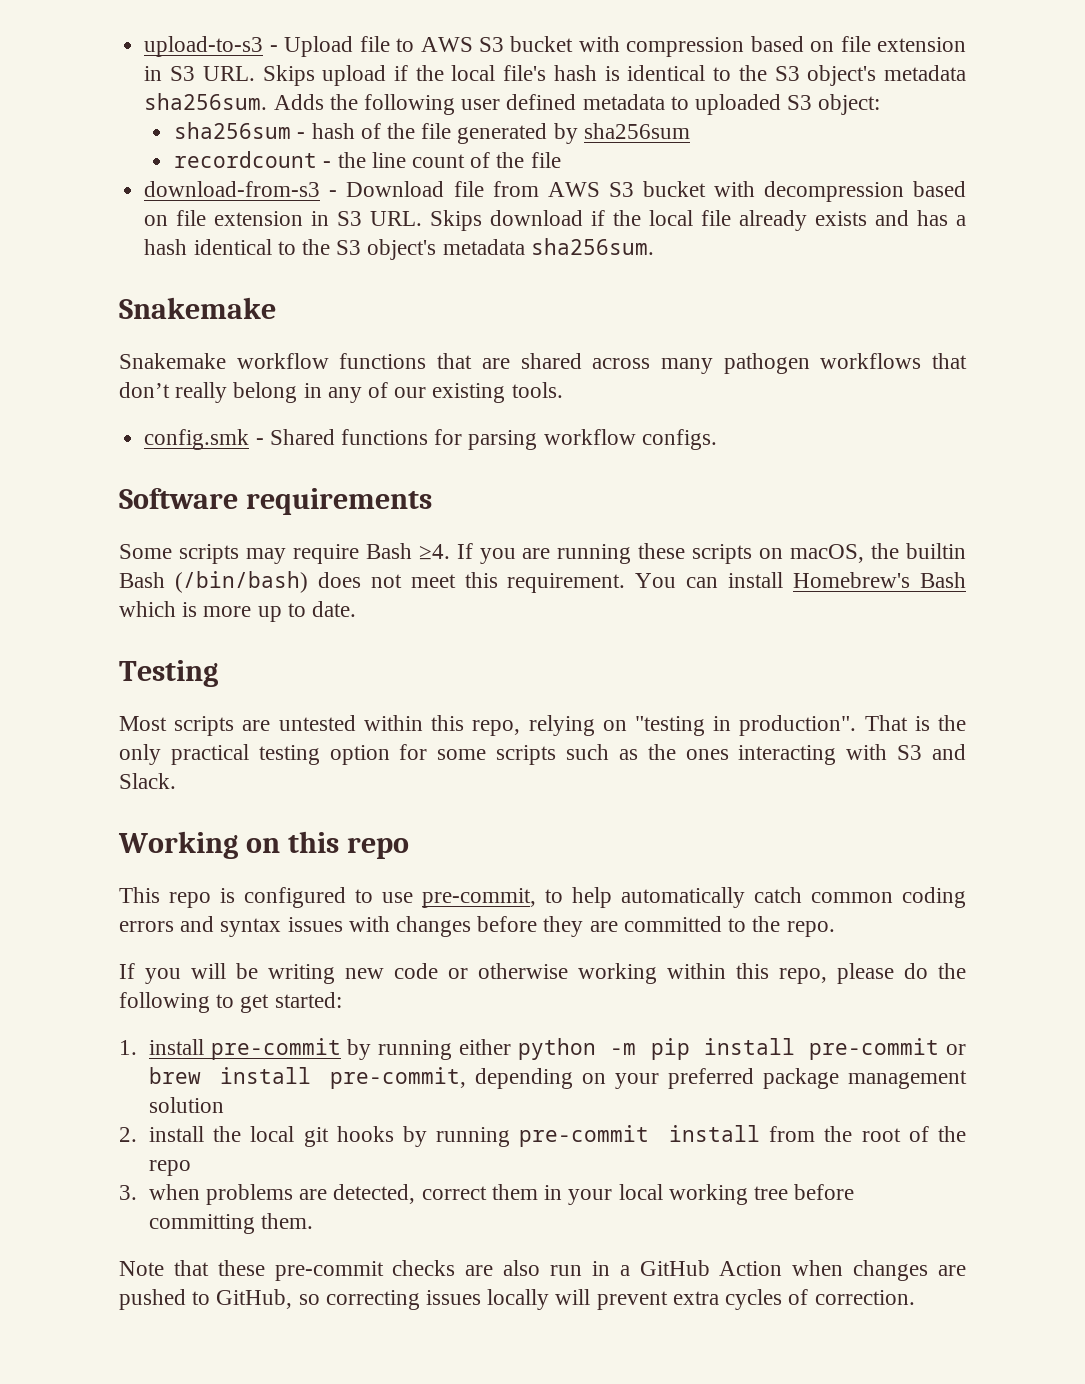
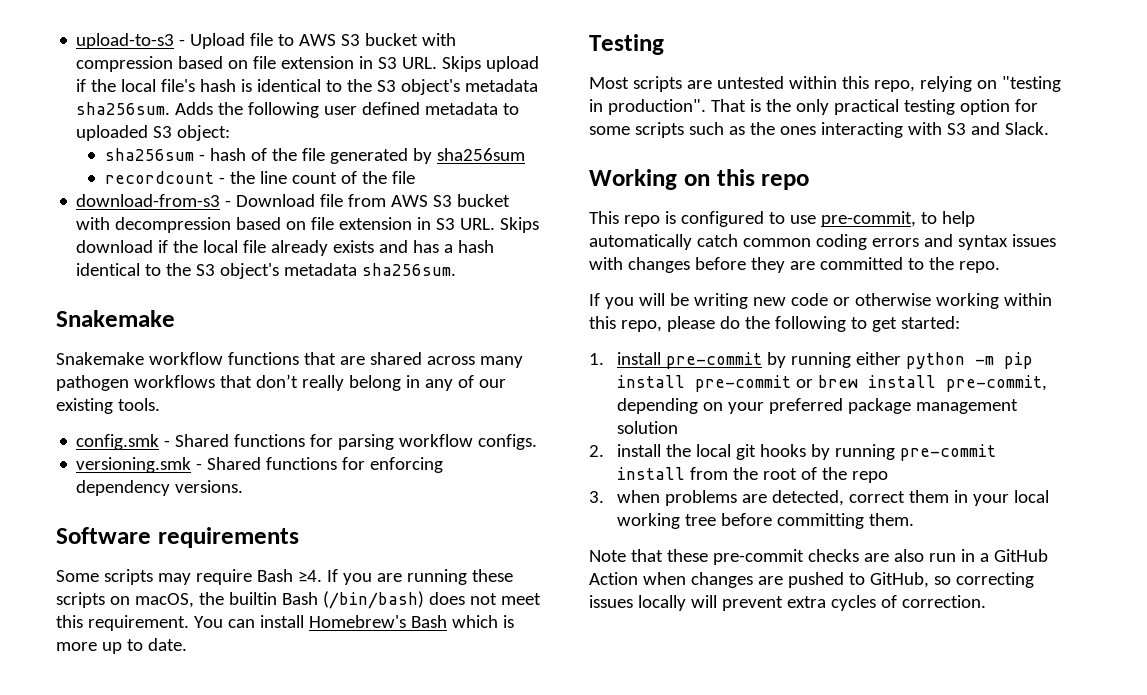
(717, 439) none -> [76,457,444,473] [76,480,244,496] // versioning.smk - Shared functions for enforcing dependency versions.

